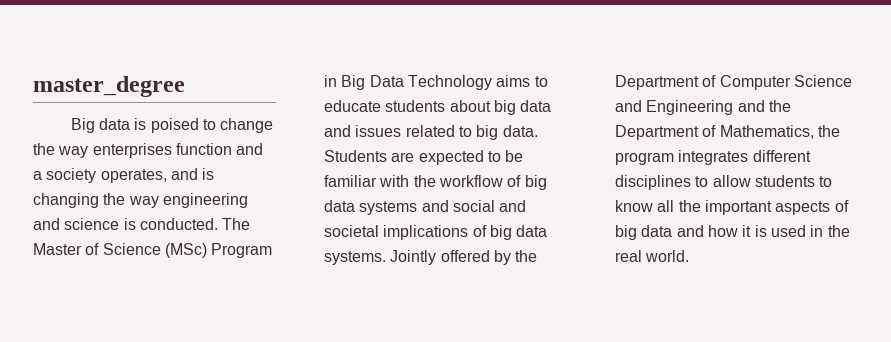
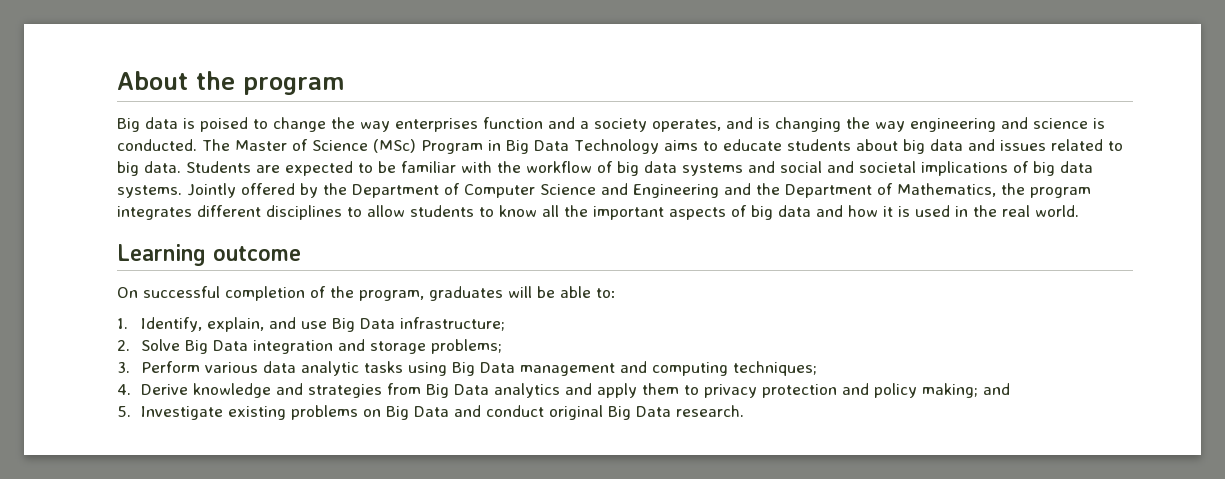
[33,76,185,97] master_degree -> [117,71,344,95] About the program
(690, 256) none -> [117,244,301,266] [117,286,616,301] [117,317,506,332] [117,339,503,354] [117,361,818,376] [117,383,1011,398] [117,405,745,420] // Learning outcome // On successful completion of the program, graduates will be able to: // 1. Identify, explain, and use Big Data infrastructure; // 2. Solve Big Data integration and storage problems; // 3. Perform various data analytic tasks using Big Data management and computing techniques; // 4. Derive knowledge and strategies from Big Data analytics and apply them to privacy protection and policy making; and // 5. Investigate existing problems on Big Data and conduct original Big Data research.

